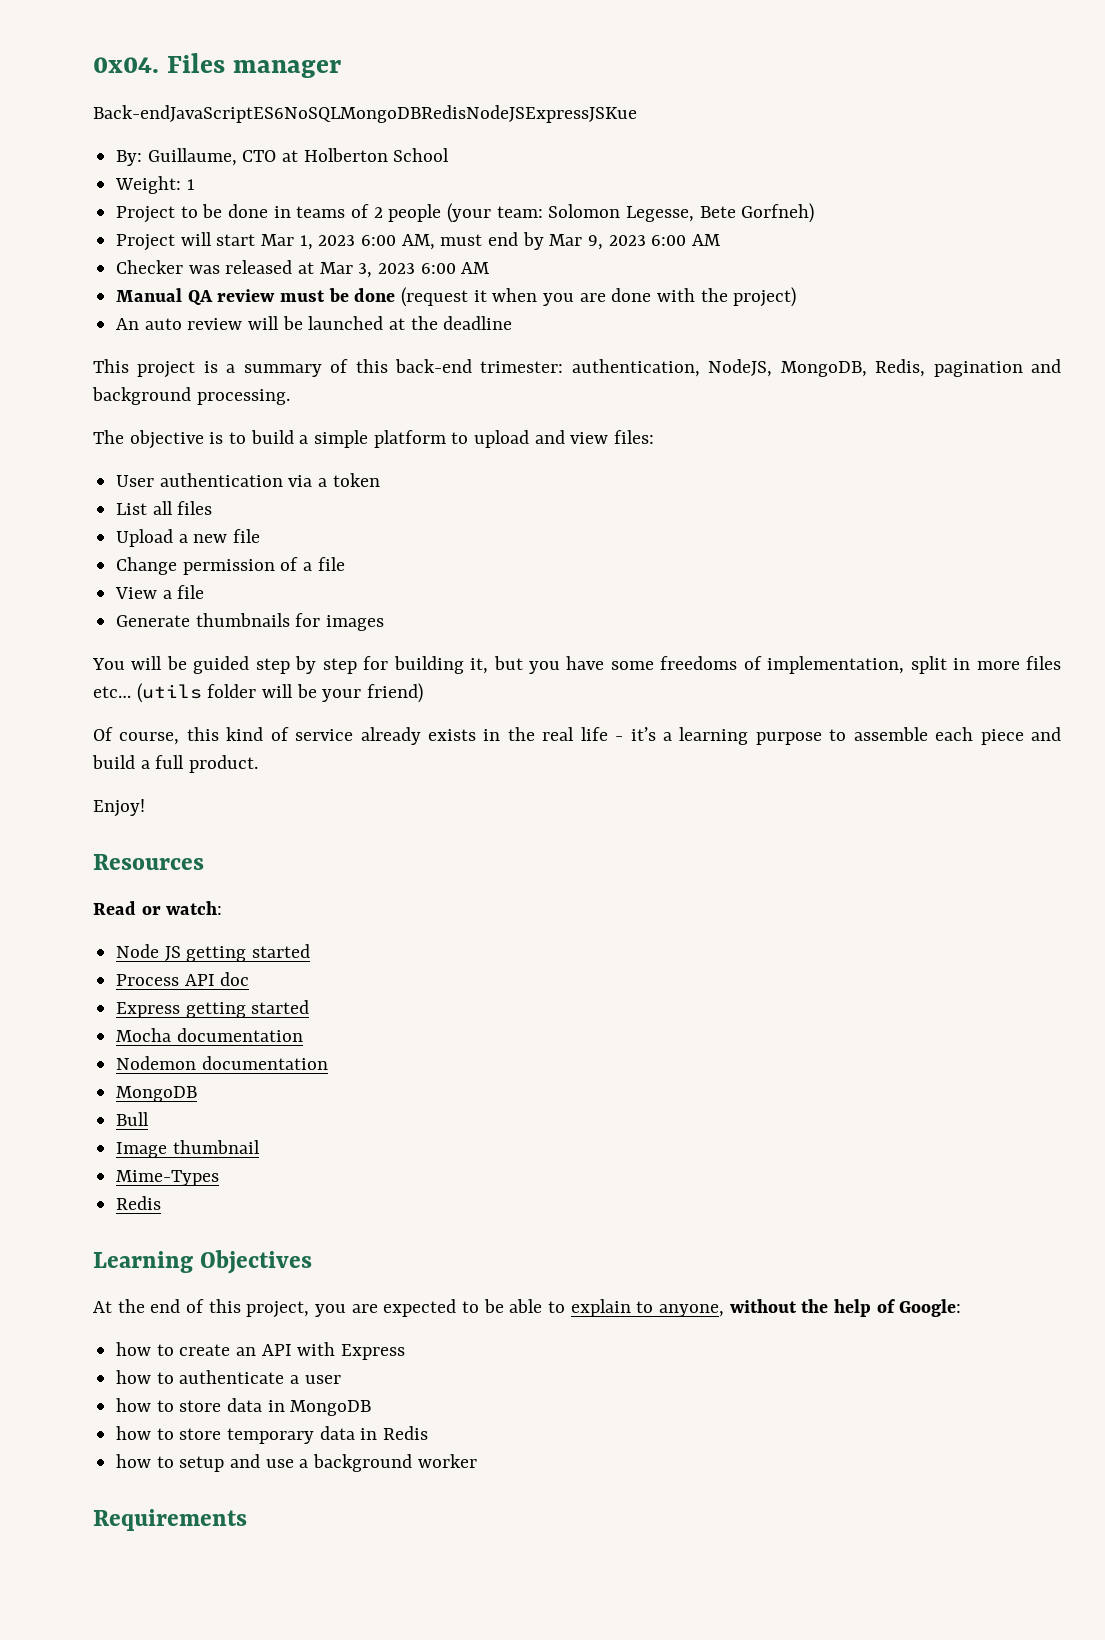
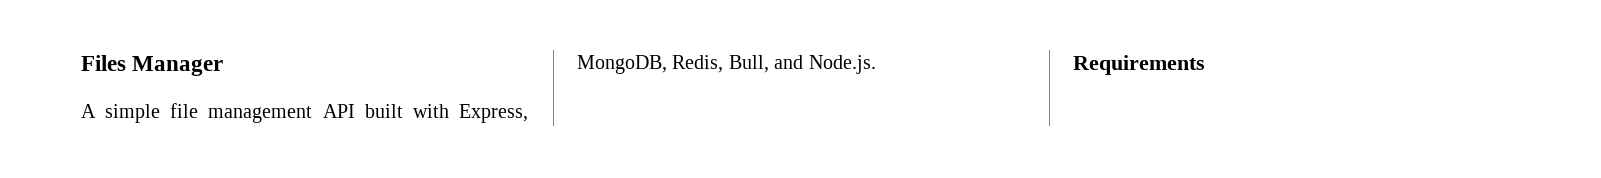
[93,53,341,78] [93,105,637,123] [116,148,450,166] [115,176,195,194] [116,203,815,223] [116,232,721,251] [116,260,490,278] [116,287,797,307] [116,316,513,330] [93,359,1061,378] [92,387,290,405] [93,430,655,449] [116,473,380,487] [116,501,213,515] [116,529,261,547] [116,557,345,575] [115,585,205,599] [116,613,385,631] [92,656,1062,674] [93,683,424,703] [93,727,1062,745] [92,755,259,773] [93,799,145,817] [93,854,204,870] [93,901,223,915] [116,944,311,962] [116,972,250,986] [116,1000,310,1018] [116,1028,303,1042] [116,1056,328,1070] [116,1086,198,1102] [116,1112,150,1126] [116,1140,260,1158] [116,1170,220,1186] [116,1196,162,1210] [93,1250,313,1274] [93,1299,962,1318] [116,1342,406,1360] [116,1370,341,1384] [116,1398,372,1416] [116,1426,429,1444] [116,1454,477,1472] 0x04. Files manager // Back-endJavaScriptES6NoSQLMongoDBRedisNodeJSExpressJSKue // By: Guillaume, CTO at Holberton School // Weight: 1 // Project to be done in teams of 2 people (your team: Solomon Legesse, Bete Gorfneh) // Project will start Mar 1, 2023 6:00 AM, must end by Mar 9, 2023 6:00 AM // Checker was released at Mar 3, 2023 6:00 AM // Manual QA review must be done (request it when you are done with the project) // An auto review will be launched at the deadline // This project is a summary of this back-end trimester: authentication, NodeJS, MongoDB, Redis, pagination and background processing. // The objective is to build a simple platform to upload and view files: // User authentication via a token // List all files // Upload a new file // Change permission of a file // View a file // Generate thumbnails for images // You will be guided step by step for building it, but you have some freedoms of implementation, split in more files etc… (utils folder will be your friend) // Of course, this kind of service already exists in the real life - it’s a learning purpose to assemble each piece and build a full product. // Enjoy! // Resources // Read or watch: // Node JS getting started // Process API doc // Express getting started // Mocha documentation // Nodemon documentation // MongoDB // Bull // Image thumbnail // Mime-Types // Redis // Learning Objectives // At the end of this project, you are expected to be able to explain to anyone, without the help of Google: // how to create an API with Express // how to authenticate a user // how to store data in MongoDB // how to store temporary data in Redis // how to setup and use a background worker -> [81,55,224,76] [81,103,528,123] [577,55,876,74] Files Manager // A simple file management API built with Express, MongoDB, Redis, Bull, and Node.js.

